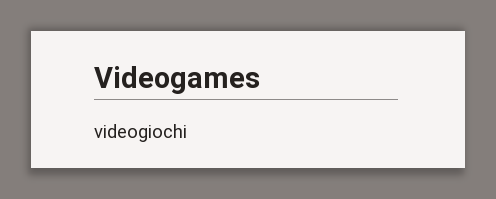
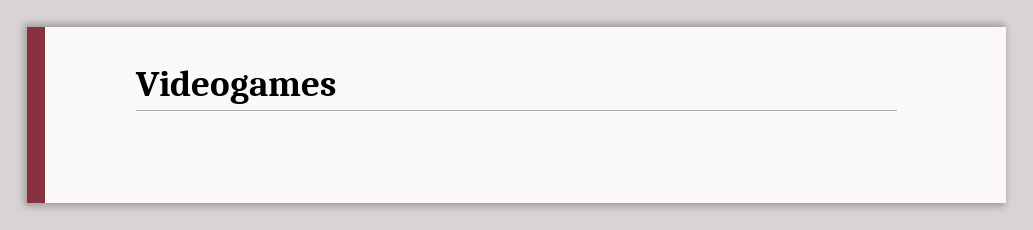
[94,124,187,142] // videogiochi -> (336, 87) none

